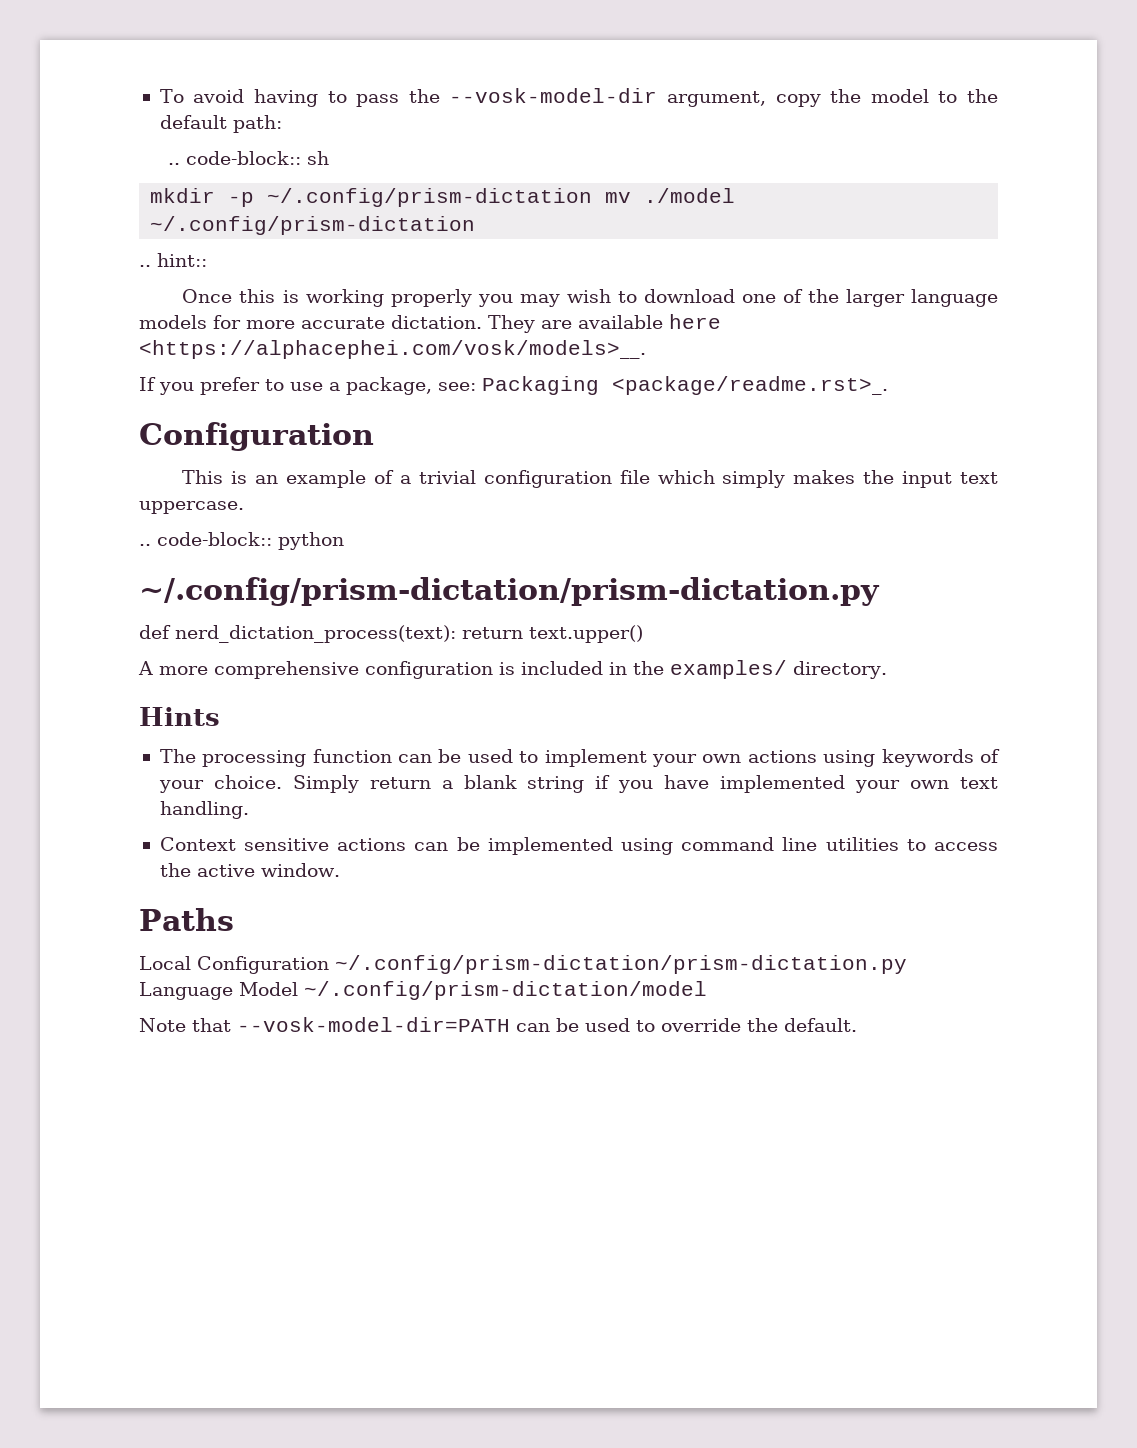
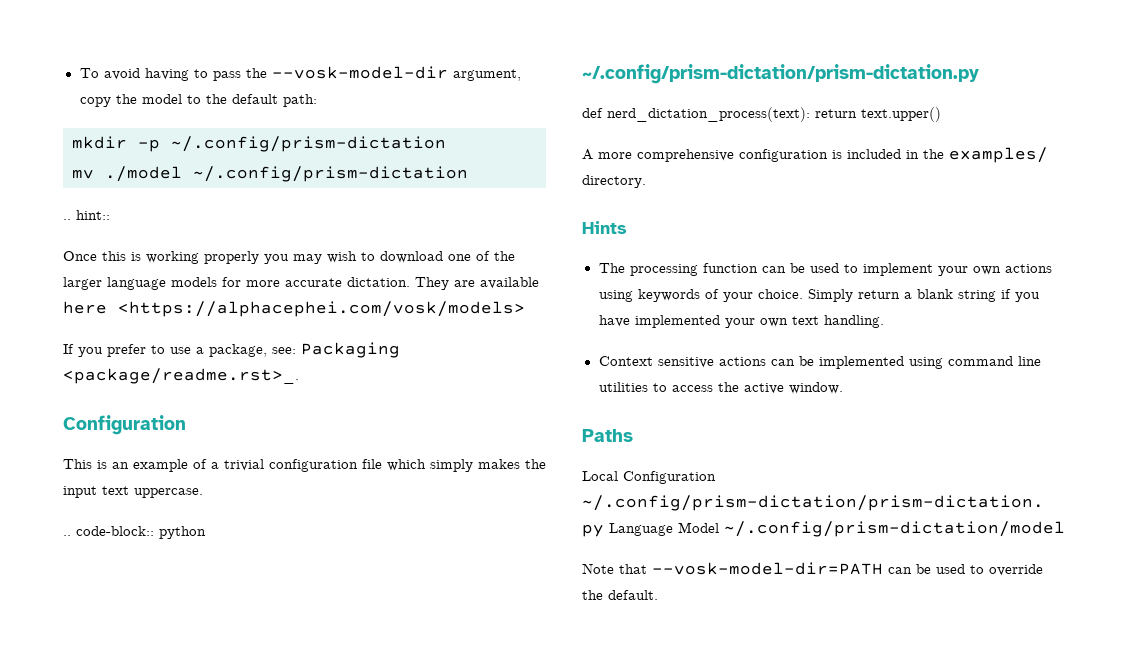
[168,151,330,165] // .. code-block:: sh -> (317, 100) none
(593, 197) none -> (446, 144) //
[139,340,646,359] <https://alphacephei.com/vosk/models>__. -> [118,301,525,317] <https://alphacephei.com/vosk/models>

